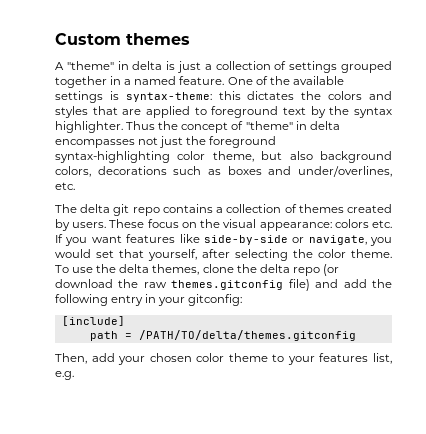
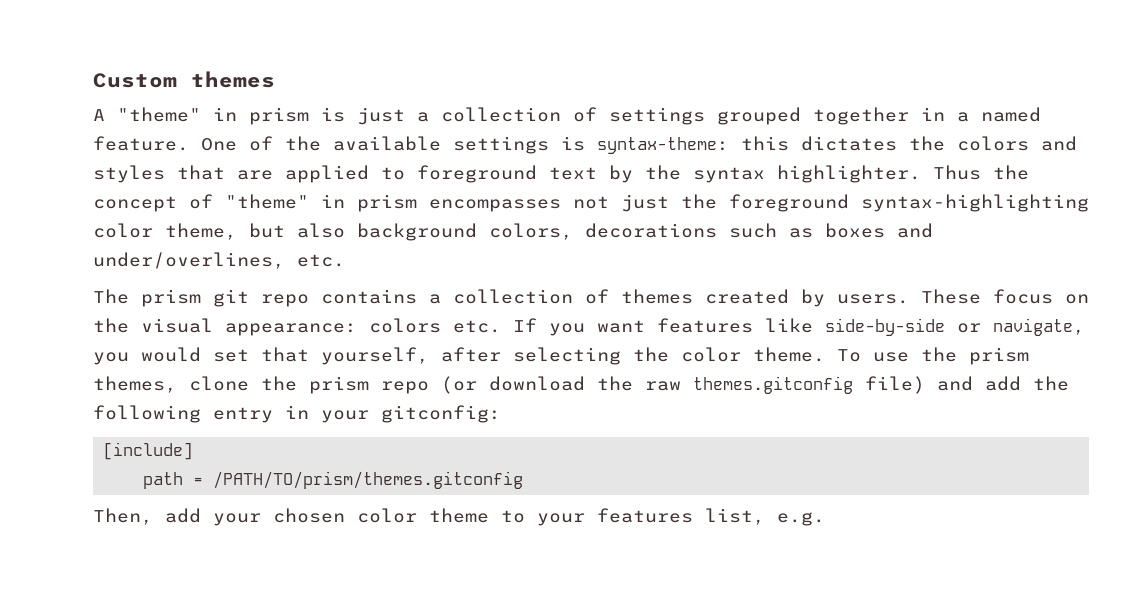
[132,61,163,70] delta -> [249,107,309,125] prism
[309,121,340,130] delta -> [357,194,417,212] prism
[80,204,111,213] delta -> [141,289,201,307] prism
[119,264,150,273] delta -> [969,347,1029,365] prism
[259,264,290,273] delta -> [309,376,369,394] prism
[138,330,356,341] /PATH/TO/delta/themes.gitconfig -> [213,471,524,489] /PATH/TO/prism/themes.gitconfig

